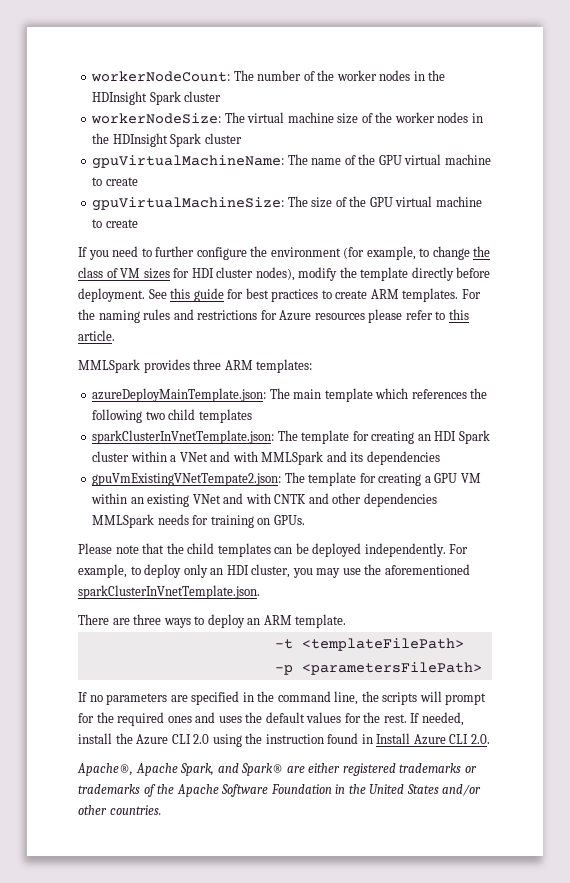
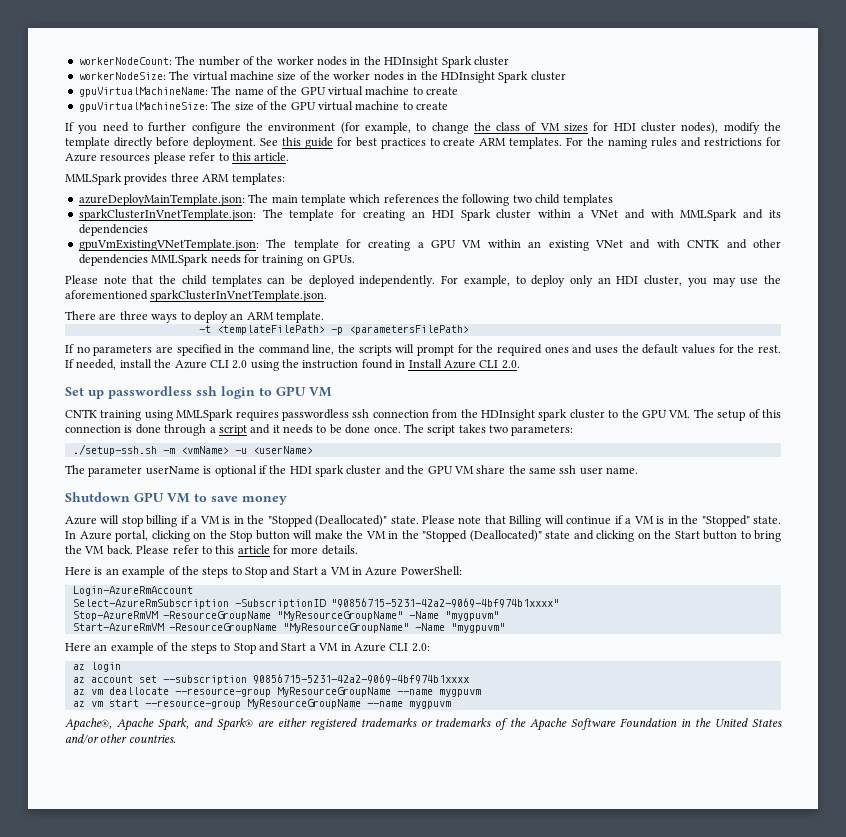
[92,473,282,486] gpuVmExistingVNetTempate2.json: -> [78,239,259,251] gpuVmExistingVNetTemplate.json:
(490, 739) none -> [65,386,332,399] [65,409,781,421] [65,424,574,436] [72,444,313,456] [65,465,639,477] [65,492,287,505] [65,515,781,527] [65,530,781,542] [65,545,358,555] [65,566,462,578] [72,586,193,596] [72,598,559,609] [72,611,499,621] [72,623,505,633] [65,642,430,654] [72,662,121,672] [72,674,469,685] [72,687,481,697] [72,699,451,709] // Set up passwordless ssh login to GPU VM // CNTK training using MMLSpark requires passwordless ssh connection from the HDInsight spark cluster to the GPU VM. The setup of this connection is done through a script and it needs to be done once. The script takes two parameters: // ./setup-ssh.sh -m <vmName> -u <userName> // The parameter userName is optional if the HDI spark cluster and the GPU VM share the same ssh user name. // Shutdown GPU VM to save money // Azure will stop billing if a VM is in the "Stopped (Deallocated)" state. Please note that Billing will continue if a VM is in the "Stopped" state. In Azure portal, clicking on the Stop button will make the VM in the "Stopped (Deallocated)" state and clicking on the Start button to bring the VM back. Please refer to this article for more details. // Here is an example of the steps to Stop and Start a VM in Azure PowerShell: // Login-AzureRmAccount // Select-AzureRmSubscription -SubscriptionID "90856715-5231-42a2-9069-4bf974b1xxxx" // Stop-AzureRmVM -ResourceGroupName "MyResourceGroupName" -Name "mygpuvm" // Start-AzureRmVM -ResourceGroupName "MyResourceGroupName" -Name "mygpuvm" // Here an example of the steps to Stop and Start a VM in Azure CLI 2.0: // az login // az account set --subscription 90856715-5231-42a2-9069-4bf974b1xxxx // az vm deallocate --resource-group MyResourceGroupName --name mygpuvm // az vm start --resource-group MyResourceGroupName --name mygpuvm

